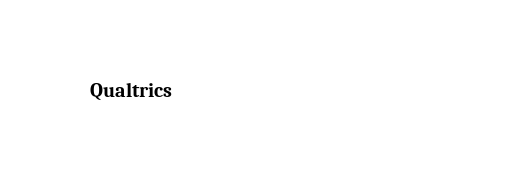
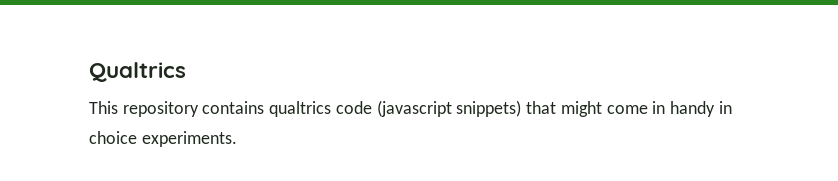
(172, 91) none -> [89,100,732,117] [89,131,237,147] // This repository contains qualtrics code (javascript snippets) that might come in handy in choice experiments.

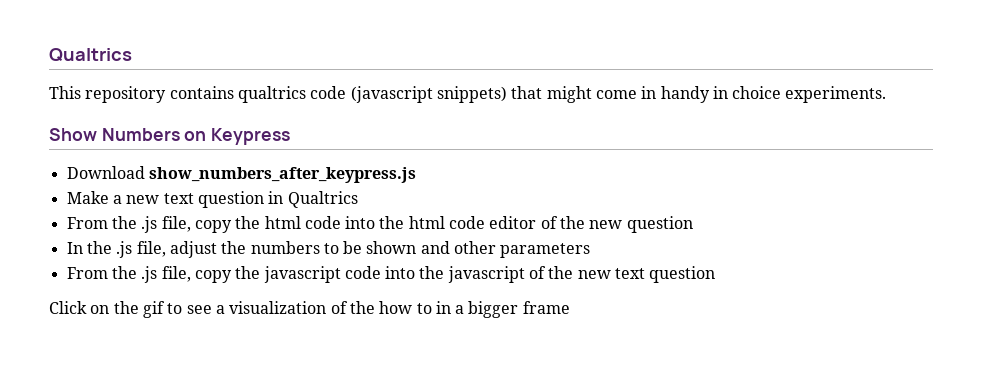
(237, 139) none -> [49,128,291,145] [66,166,416,183] [66,191,358,208] [66,216,693,233] [66,241,591,258] [66,266,716,283] [49,301,570,318] // Show Numbers on Keypress // Download show_numbers_after_keypress.js // Make a new text question in Qualtrics // From the .js file, copy the html code into the html code editor of the new question // In the .js file, adjust the numbers to be shown and other parameters // From the .js file, copy the javascript code into the javascript of the new text question // Click on the gif to see a visualization of the how to in a bigger frame

